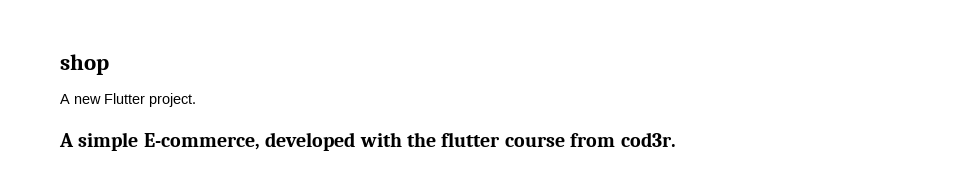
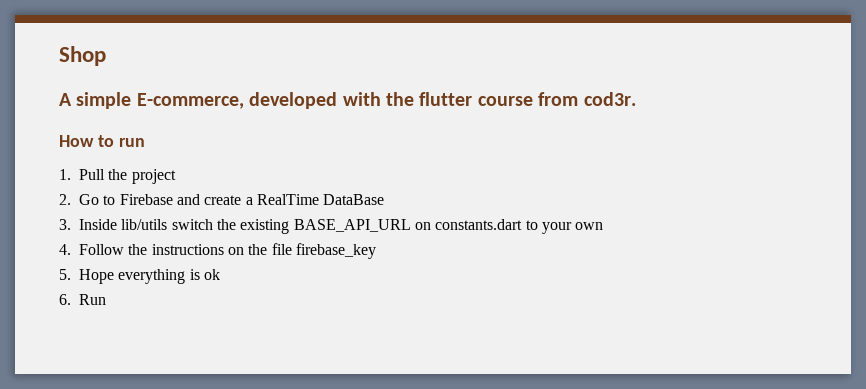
[60,54,109,75] [60,93,196,107] shop // A new Flutter project. -> [59,46,106,66] Shop
(676, 139) none -> [59,135,145,147] [59,169,176,184] [59,194,385,205] [59,219,604,234] [59,243,376,259] [59,269,220,284] [59,294,106,305] // How to run // 1. Pull the project // 2. Go to Firebase and create a RealTime DataBase // 3. Inside lib/utils switch the existing BASE_API_URL on constants.dart to your own // 4. Follow the instructions on the file firebase_key // 5. Hope everything is ok // 6. Run

